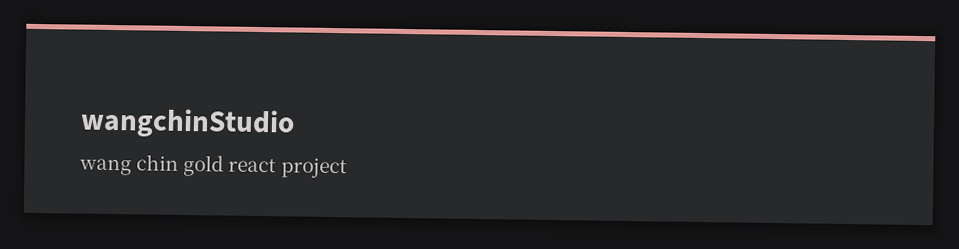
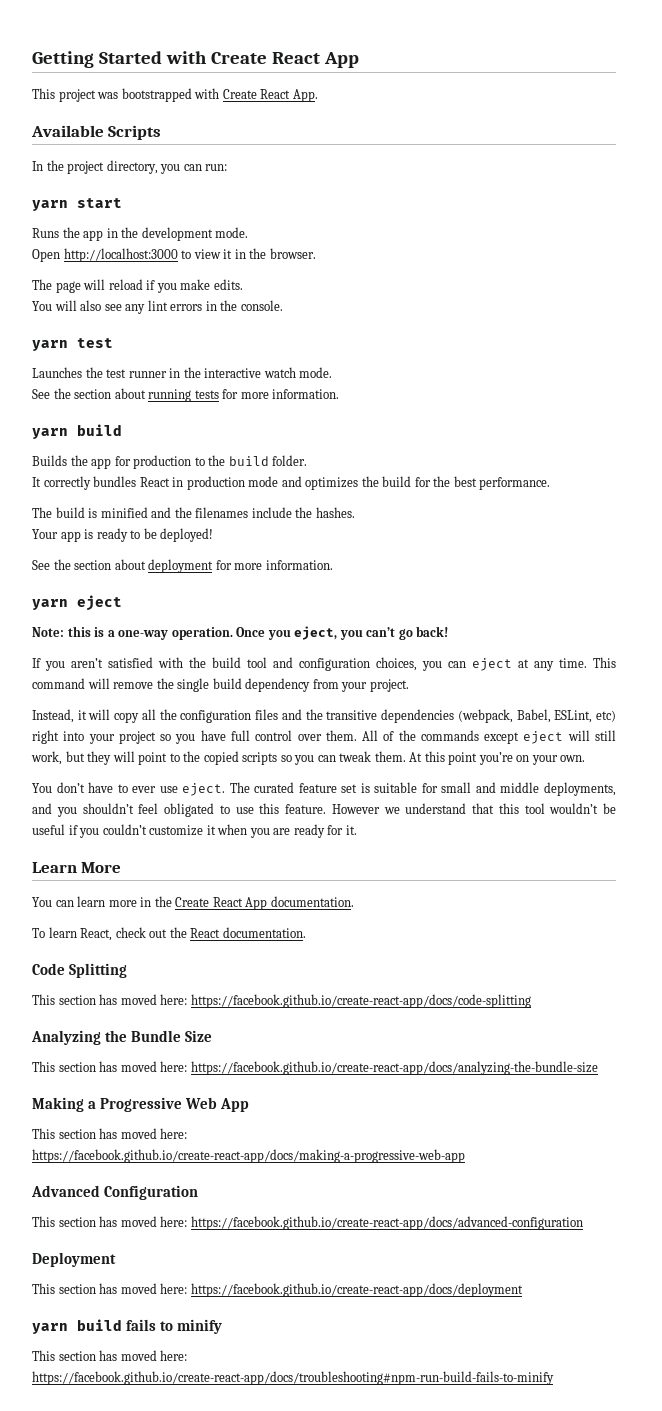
[80,107,295,139] [79,154,347,179] wangchinStudio // wang chin gold react project -> [32,51,359,68] [32,88,318,102] [31,125,162,140] [32,160,228,174] [32,198,122,211] [32,227,249,241] [32,248,316,262] [32,279,243,293] [32,300,283,314] [32,338,113,351] [32,367,333,378] [32,388,340,402] [32,424,122,439] [32,455,308,469] [32,476,551,490] [32,507,355,518] [32,528,214,542] [32,559,333,573] [32,595,122,611] [32,626,449,640] [32,657,616,671] [32,678,409,692] [32,709,617,723] [32,730,616,744] [31,751,586,765] [32,782,617,796] [32,803,616,817] [32,824,357,838] [32,862,122,873] [32,896,354,910] [32,927,306,941] [32,963,127,978] [32,994,531,1008] [31,1030,212,1045] [32,1061,598,1075] [32,1097,249,1112] [32,1128,188,1139] [32,1149,465,1163] [31,1185,198,1200] [32,1216,583,1230] [32,1252,116,1267] [32,1283,523,1297] [32,1319,222,1334] [32,1350,188,1361] [32,1371,554,1385] Getting Started with Create React App // This project was bootstrapped with Create React App. // Available Scripts // In the project directory, you can run: // yarn start // Runs the app in the development mode. // Open http://localhost:3000 to view it in the browser. // The page will reload if you make edits. // You will also see any lint errors in the console. // yarn test // Launches the test runner in the interactive watch mode. // See the section about running tests for more information. // yarn build // Builds the app for production to the build folder. // It correctly bundles React in production mode and optimizes the build for the best performance. // The build is minified and the filenames include the hashes. // Your app is ready to be deployed! // See the section about deployment for more information. // yarn eject // Note: this is a one-way operation. Once you eject, you can’t go back! // If you aren’t satisfied with the build tool and configuration choices, you can eject at any time. This command will remove the single build dependency from your project. // Instead, it will copy all the configuration files and the transitive dependencies (webpack, Babel, ESLint, etc) right into your project so you have full control over them. All of the commands except eject will still work, but they will point to the copied scripts so you can tweak them. At this point you’re on your own. // You don’t have to ever use eject. The curated feature set is suitable for small and middle deployments, and you shouldn’t feel obligated to use this feature. However we understand that this tool wouldn’t be useful if you couldn’t customize it when you are ready for it. // Learn More // You can learn more in the Create React App documentation. // To learn React, check out the React documentation. // Code Splitting // This section has moved here: https://facebook.github.io/create-react-app/docs/code-splitting // Analyzing the Bundle Size // This section has moved here: https://facebook.github.io/create-react-app/docs/analyzing-the-bundle-size // Making a Progressive Web App // This section has moved here: https://facebook.github.io/create-react-app/docs/making-a-progressive-web-app // Advanced Configuration // This section has moved here: https://facebook.github.io/create-react-app/docs/advanced-configuration // Deployment // This section has moved here: https://facebook.github.io/create-react-app/docs/deployment // yarn build fails to minify // This section has moved here: https://facebook.github.io/create-react-app/docs/troubleshooting#npm-run-build-fails-to-minify

